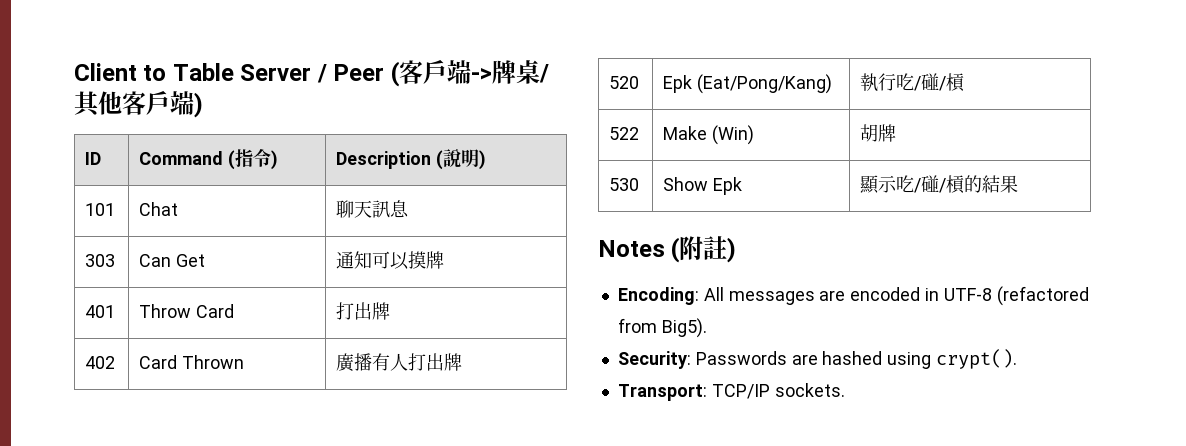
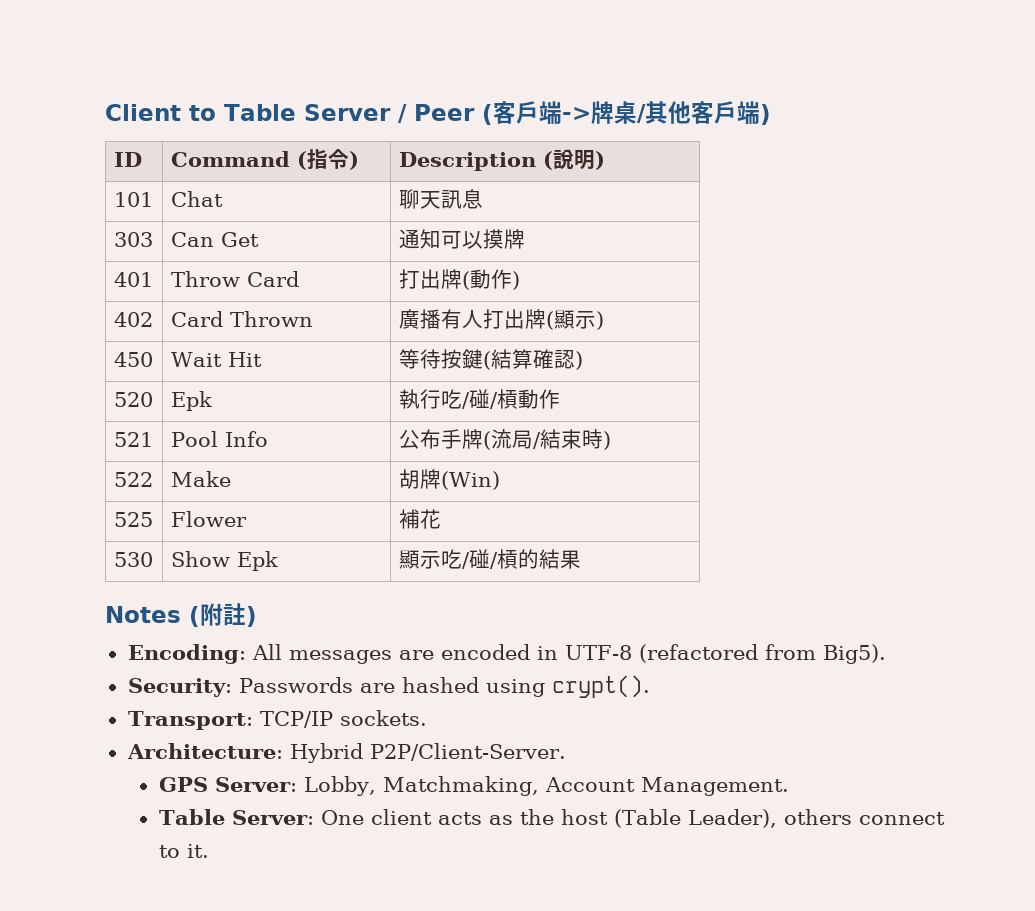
(391, 311) none -> [461,269,520,290] (動作)
(463, 362) none -> [545,310,604,330] [113,352,153,367] [170,352,262,367] [398,349,583,370] (顯示) // 450 | Wait Hit | 等待按鍵(結算確認)
[697,74,833,94] (Eat/Pong/Kang) -> (212, 401) none
(966, 82) none -> [517,389,560,409] [113,432,153,447] [170,431,268,447] [398,429,611,450] 動作 // 521 | Pool Info | 公布手牌(流局/結束時)
[712,125,755,145] (Win) -> (231, 479) none
(897, 133) none -> [440,471,500,490] [113,512,153,527] [170,511,247,527] [398,509,441,529] (Win) // 525 | Flower | 補花
(845, 390) none -> [126,743,566,763] [158,776,789,796] [158,809,945,828] [158,844,209,858] // Architecture: Hybrid P2P/Client-Server. // GPS Server: Lobby, Matchmaking, Account Management. // Table Server: One client acts as the host (Table Leader), others connect to it.

